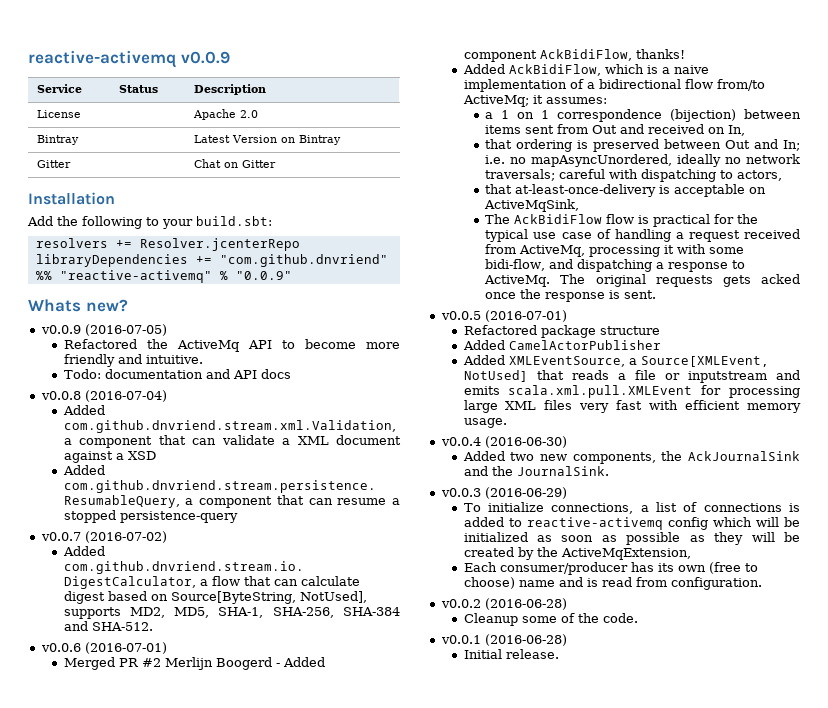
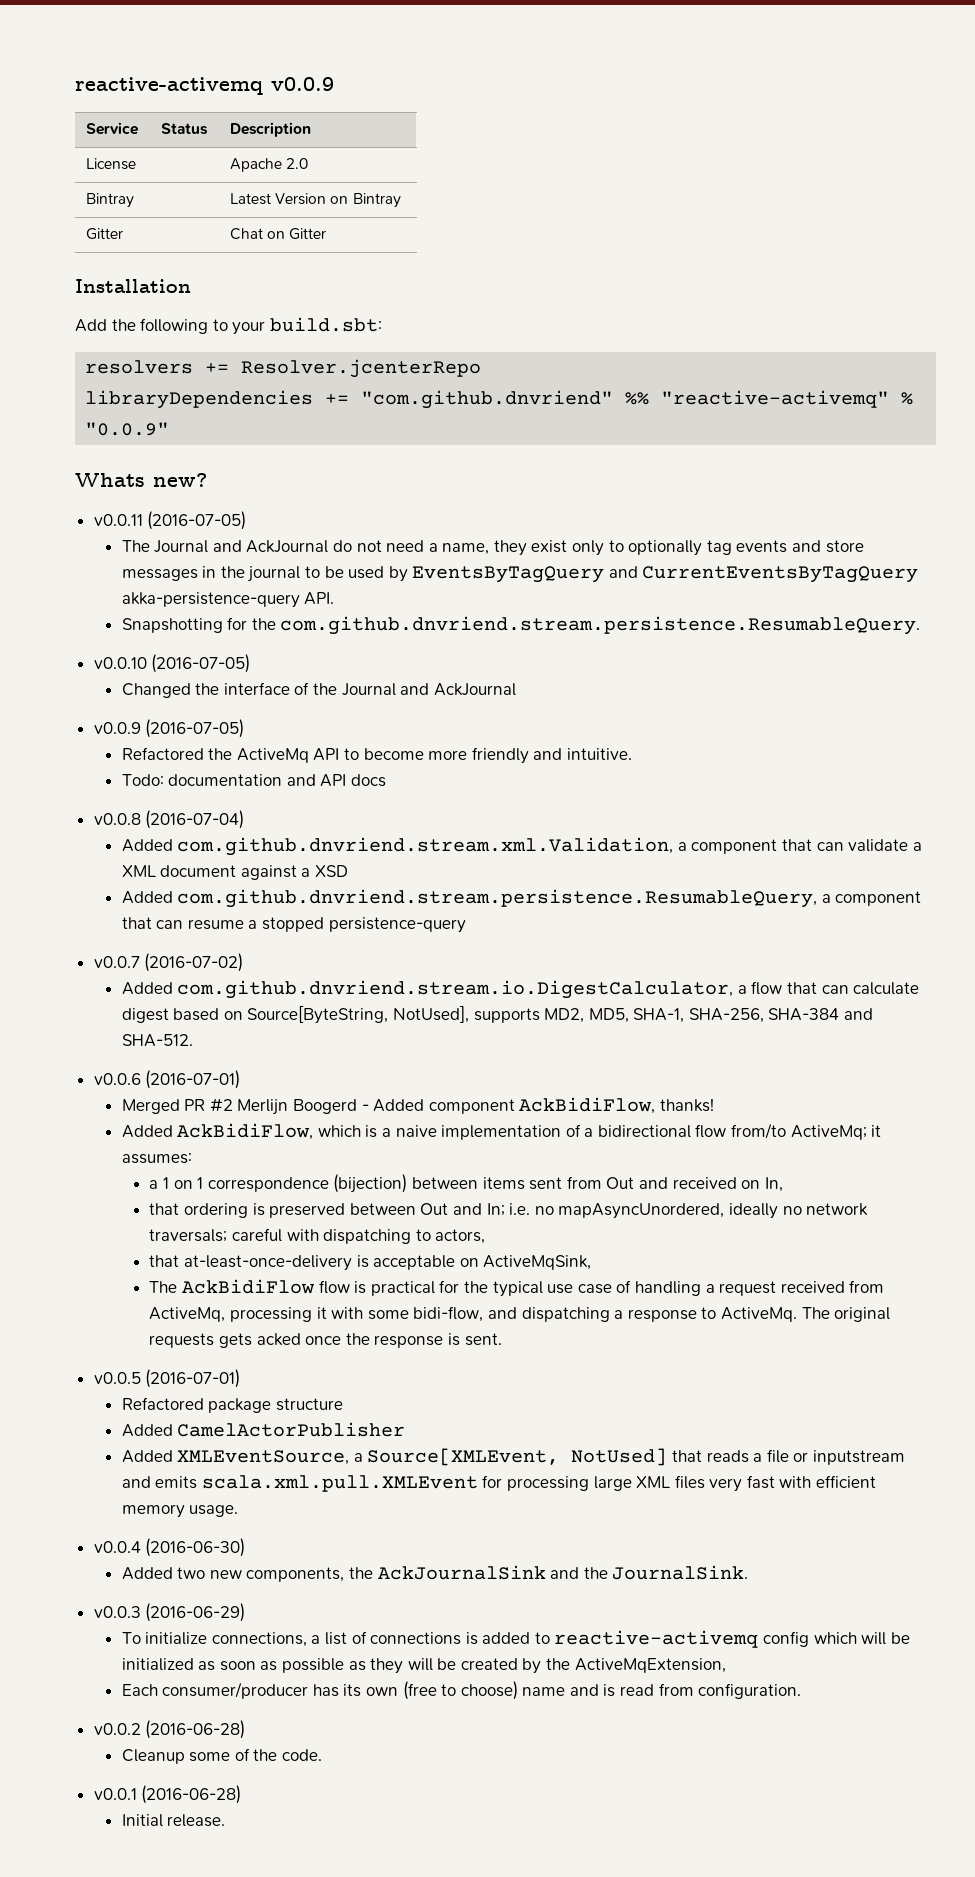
(128, 305) none -> [93,511,247,530] [121,540,864,556] [121,566,919,583] [121,592,335,608] [121,616,921,635] [93,654,251,673] [121,682,516,698] // v0.0.11 (2016-07-05) // The Journal and AckJournal do not need a name, they exist only to optionally tag events and store messages in the journal to be used by EventsByTagQuery and CurrentEventsByTagQuery akka-persistence-query API. // Snapshotting for the com.github.dnvriend.stream.persistence.ResumableQuery. // v0.0.10 (2016-07-05) // Changed the interface of the Journal and AckJournal

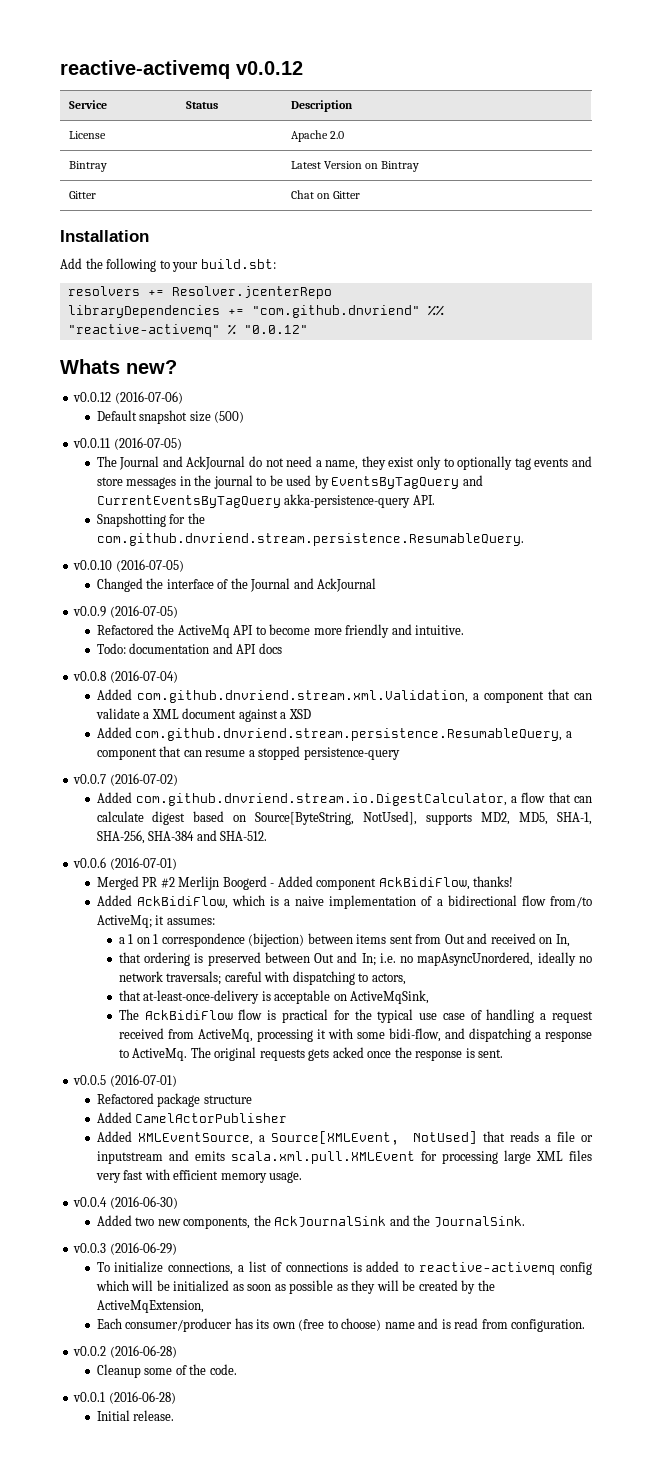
[75,77,334,95] reactive-activemq v0.0.9 -> [60,60,303,79] reactive-activemq v0.0.12
[85,422,170,436] "0.0.9" -> [243,325,308,334] "0.0.12"
(207, 480) none -> [73,391,183,404] [96,410,245,424] // v0.0.12 (2016-07-06) // Default snapshot size (500)

